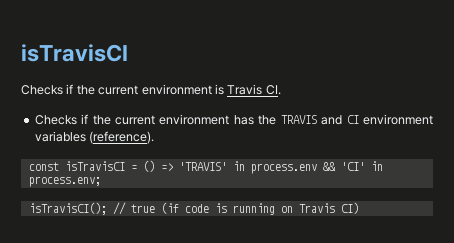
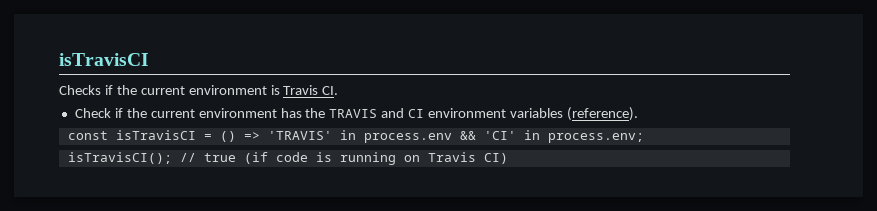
[34,115,77,125] Checks -> [74,108,111,118] Check

